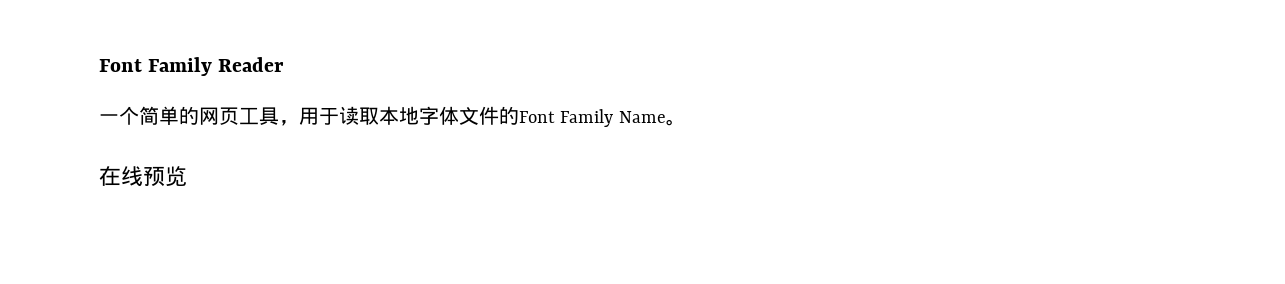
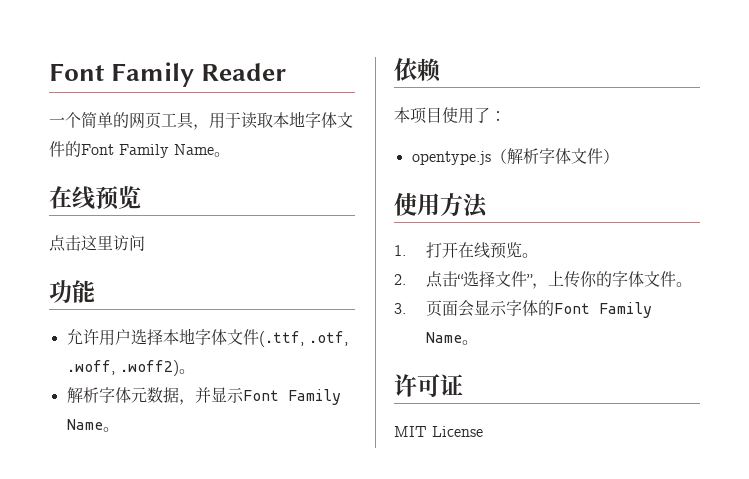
(187, 176) none -> [49,235,145,252] [49,280,95,303] [66,328,348,347] [66,360,195,376] [66,387,341,405] [66,419,119,432] [394,58,441,82] [394,107,506,124] [411,148,619,165] [394,193,488,218] [394,242,538,259] [394,271,692,289] [394,300,652,318] [425,332,478,345] [394,374,463,397] [394,426,483,437] // 点击这里访问 // 功能 // 允许用户选择本地字体文件(.ttf, .otf, .woff, .woff2)。 // 解析字体元数据，并显示Font Family Name。 // 依赖 // 本项目使用了： // opentype.js（解析字体文件） // 使用方法 // 1.打开在线预览。 // 2.点击“选择文件”，上传你的字体文件。 // 3.页面会显示字体的Font Family Name。 // 许可证 // MIT License

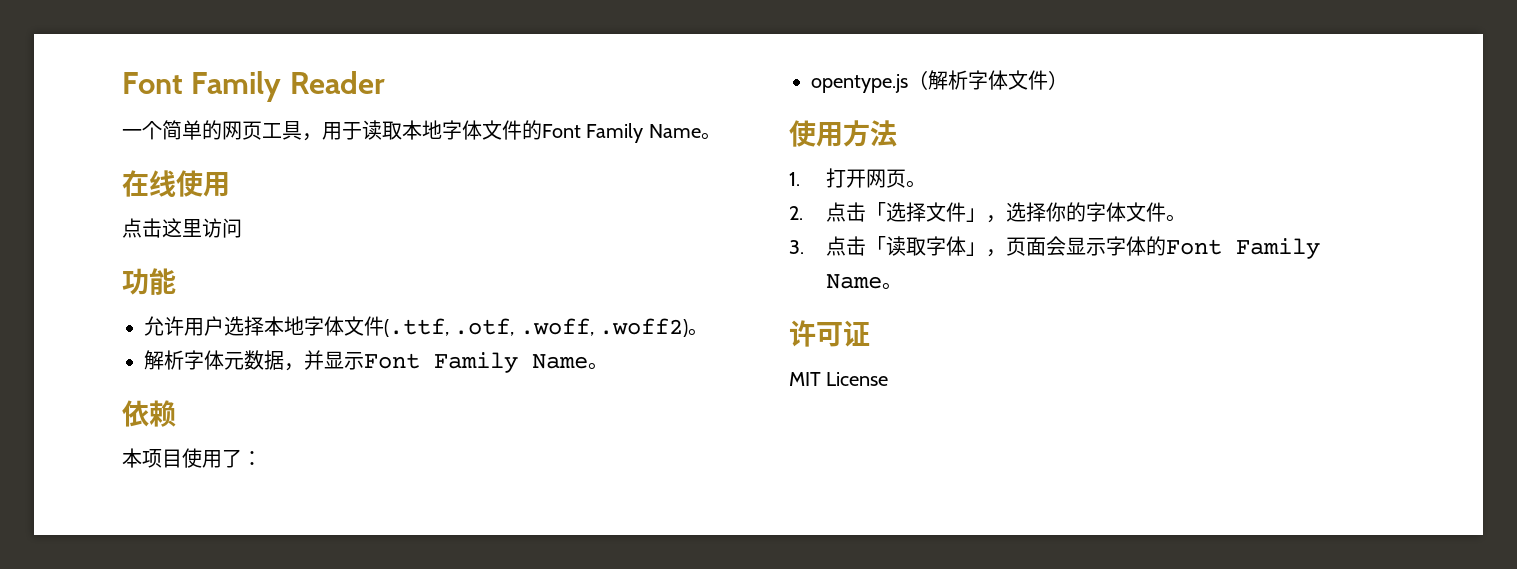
[95,186,141,210] 预览 -> [176,170,230,197] 使用
[457,242,522,259] 在线预览 -> [866,169,907,188] 网页
[456,274,464,285] “ -> [866,202,887,220] 「
[526,271,580,289] ”，上传 -> [966,202,1047,223] 」，选择
(406, 308) none -> [826,236,1007,257] 点击「读取字体」，

